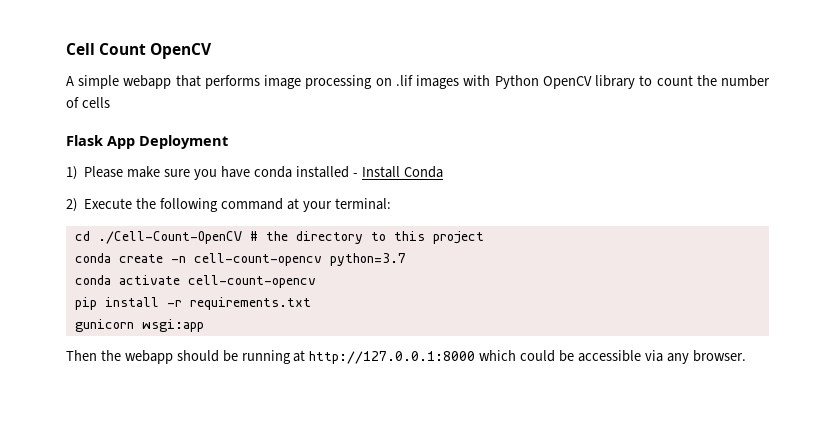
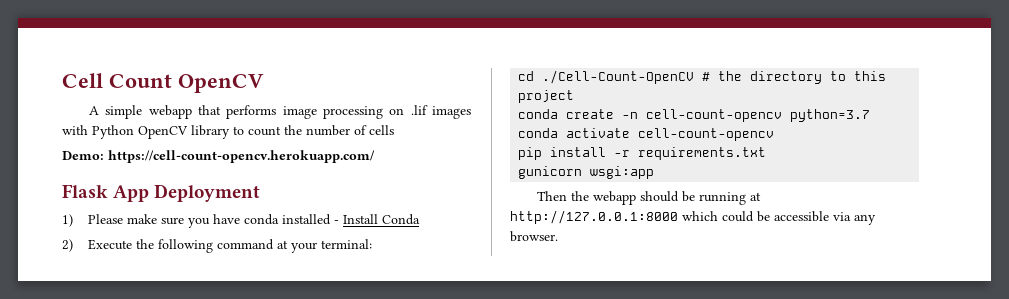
(110, 102) none -> [62,150,375,163] // Demo: https://cell-count-opencv.herokuapp.com/

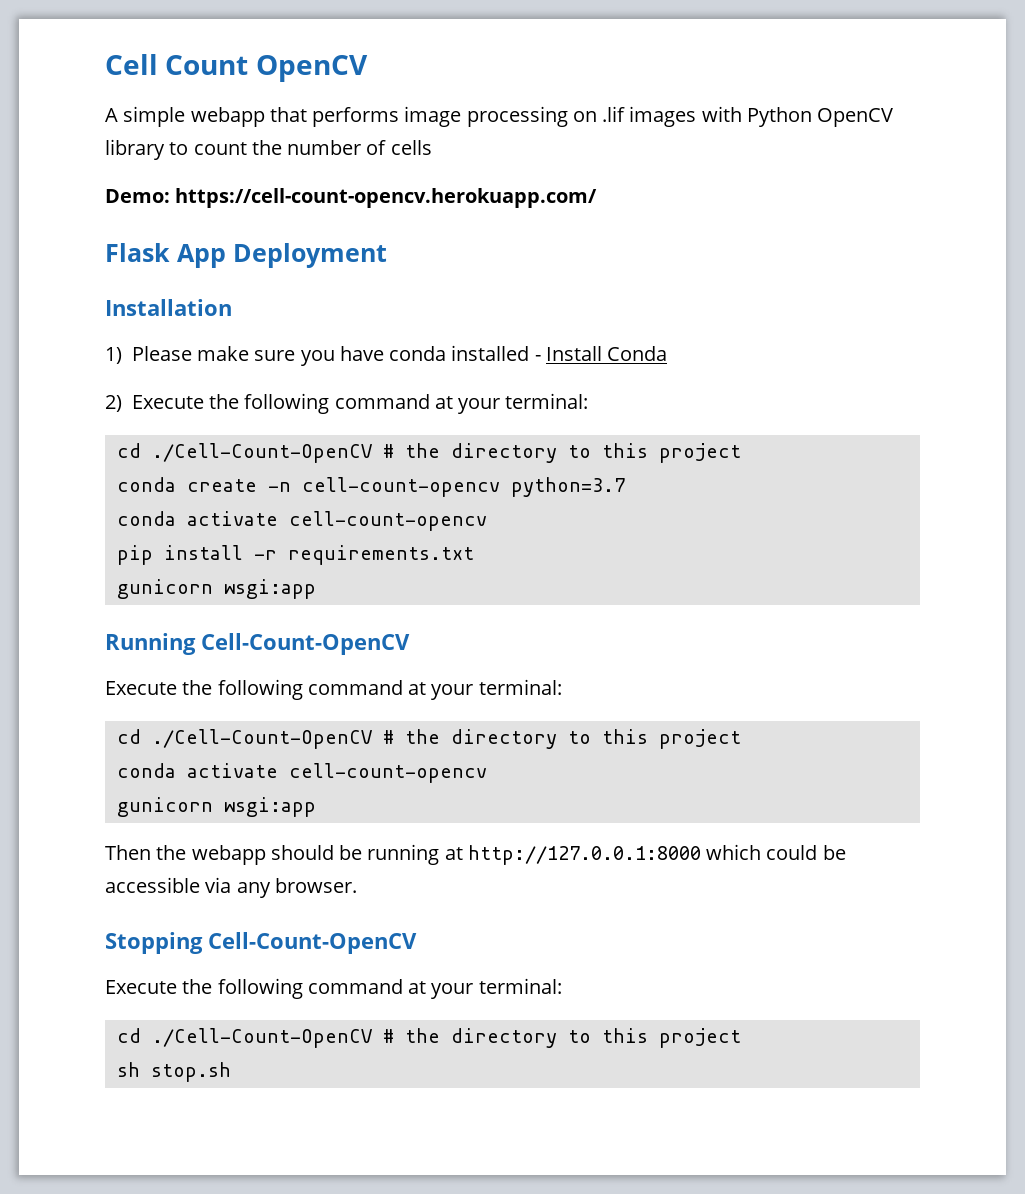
(261, 193) none -> [105,299,232,316] // Installation
(655, 172) none -> [105,633,410,655] [105,679,562,700] [116,729,741,749] [116,763,487,783] [116,797,316,817] // Running Cell-Count-OpenCV // Execute the following command at your terminal: // cd ./Cell-Count-OpenCV # the directory to this project // conda activate cell-count-opencv // gunicorn wsgi:app
(558, 236) none -> [105,932,417,954] [105,978,562,999] [116,1028,741,1048] [116,1062,231,1082] // Stopping Cell-Count-OpenCV // Execute the following command at your terminal: // cd ./Cell-Count-OpenCV # the directory to this project // sh stop.sh

